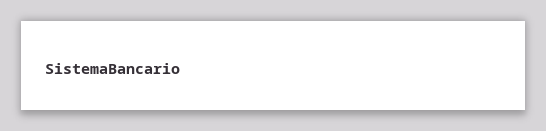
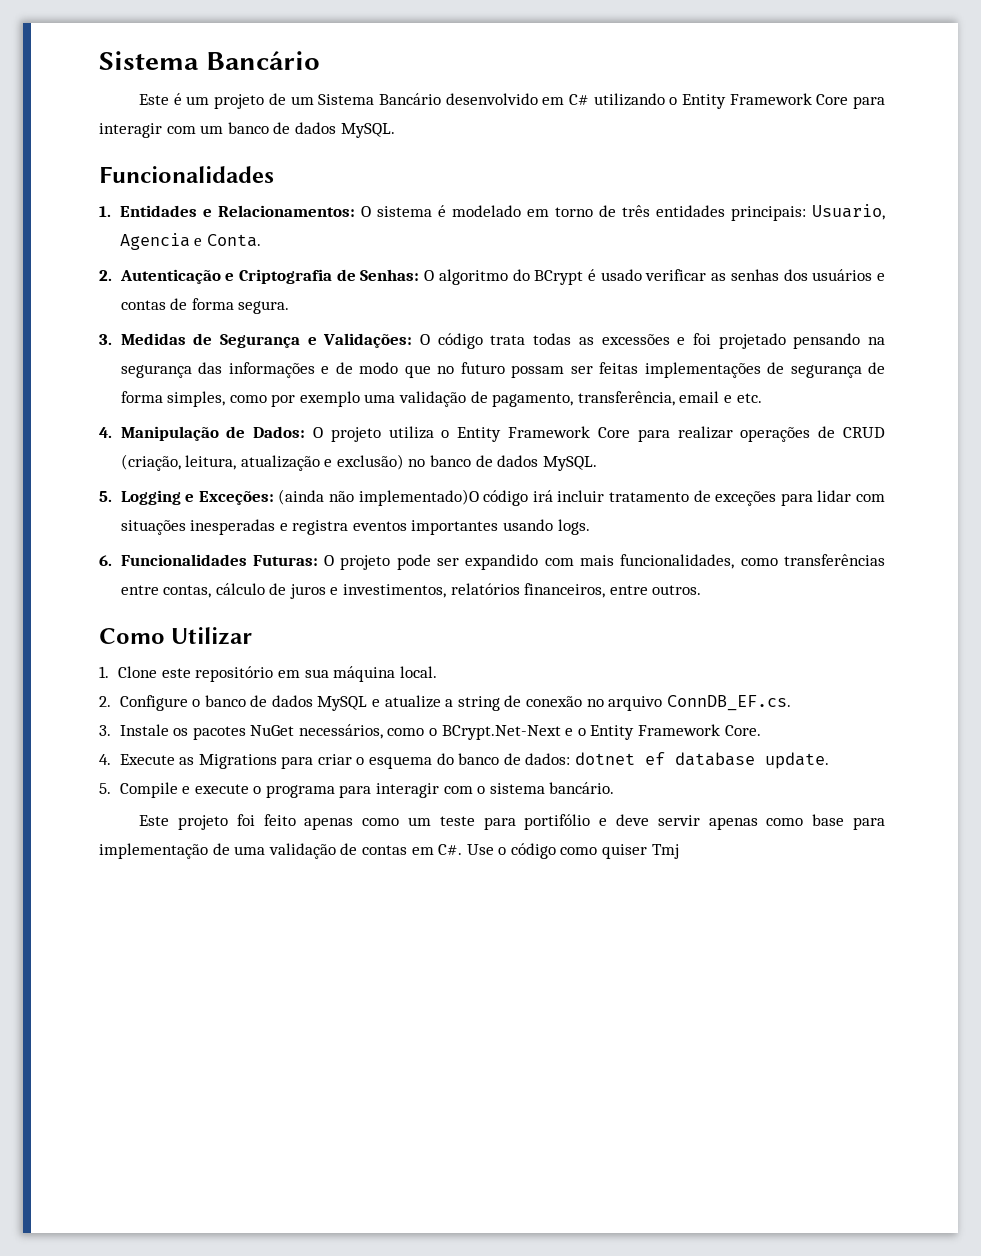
[45,63,180,74] SistemaBancario -> [99,51,320,70] [139,93,886,109] [99,122,395,138] [99,166,274,183] [99,204,885,221] [119,233,261,250] [99,269,885,285] [120,298,290,314] [99,333,886,349] [120,362,885,378] [120,391,762,407] [99,426,885,442] [120,454,597,471] [99,489,885,506] [120,519,590,535] [99,554,886,570] [120,583,702,599] [99,627,253,645] [99,666,437,682] [99,695,791,711] [99,724,761,740] [99,752,829,769] [99,782,615,798] [139,814,885,830] [99,843,679,859] Sistema Bancário // Este é um projeto de um Sistema Bancário desenvolvido em C# utilizando o Entity Framework Core para interagir com um banco de dados MySQL. // Funcionalidades // 1. Entidades e Relacionamentos: O sistema é modelado em torno de três entidades principais: Usuario, Agencia e Conta. // 2. Autenticação e Criptografia de Senhas: O algoritmo do BCrypt é usado verificar as senhas dos usuários e contas de forma segura. // 3. Medidas de Segurança e Validações: O código trata todas as excessões e foi projetado pensando na segurança das informações e de modo que no futuro possam ser feitas implementações de segurança de forma simples, como por exemplo uma validação de pagamento, transferência, email e etc. // 4. Manipulação de Dados: O projeto utiliza o Entity Framework Core para realizar operações de CRUD (criação, leitura, atualização e exclusão) no banco de dados MySQL. // 5. Logging e Exceções: (ainda não implementado)O código irá incluir tratamento de exceções para lidar com situações inesperadas e registra eventos importantes usando logs. // 6. Funcionalidades Futuras: O projeto pode ser expandido com mais funcionalidades, como transferências entre contas, cálculo de juros e investimentos, relatórios financeiros, entre outros. // Como Utilizar // 1. Clone este repositório em sua máquina local. // 2. Configure o banco de dados MySQL e atualize a string de conexão no arquivo ConnDB_EF.cs. // 3. Instale os pacotes NuGet necessários, como o BCrypt.Net-Next e o Entity Framework Core. // 4. Execute as Migrations para criar o esquema do banco de dados: dotnet ef database update. // 5. Compile e execute o programa para interagir com o sistema bancário. // Este projeto foi feito apenas como um teste para portifólio e deve servir apenas como base para implementação de uma validação de contas em C#. Use o código como quiser Tmj

